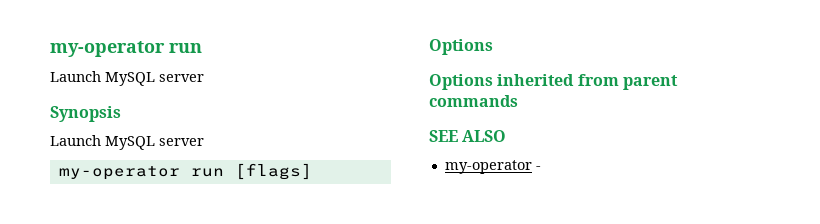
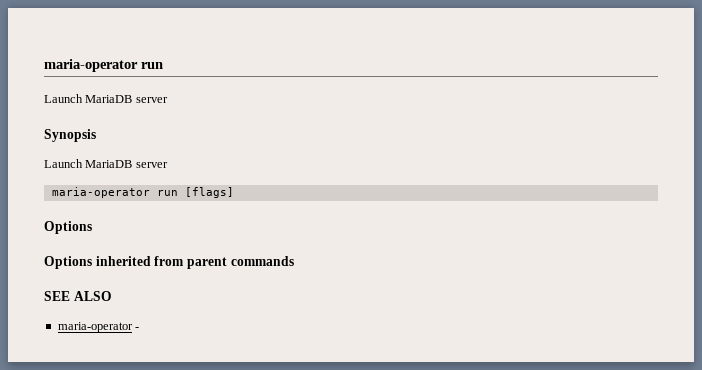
[50,41,165,57] my-operator -> [44,59,138,72] maria-operator
[105,72,155,86] MySQL -> [85,95,133,103] MariaDB
[105,136,204,150] [58,166,180,180] MySQL server // my-operator -> [85,160,168,168] [51,187,150,198] MariaDB server // maria-operator
[444,160,532,174] my-operator -> [57,322,133,333] maria-operator

